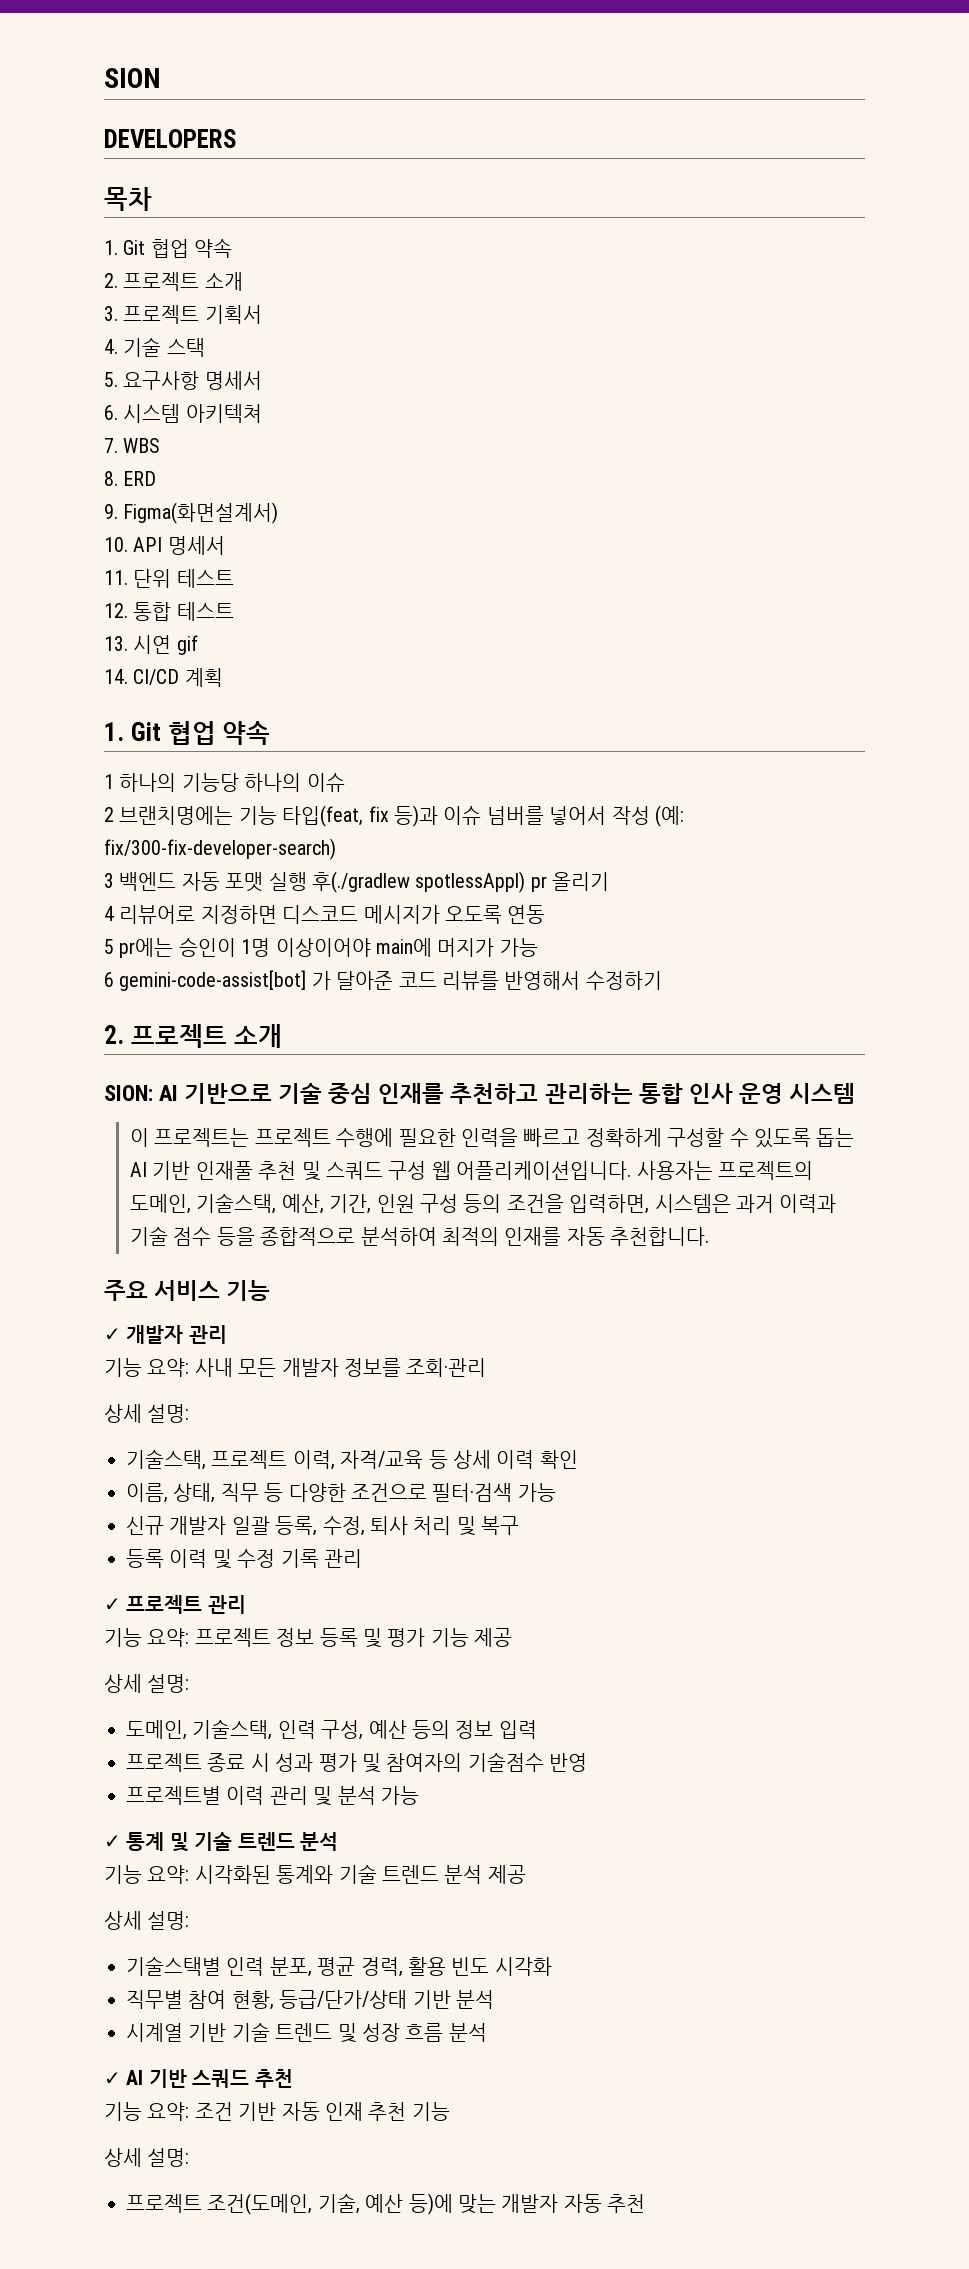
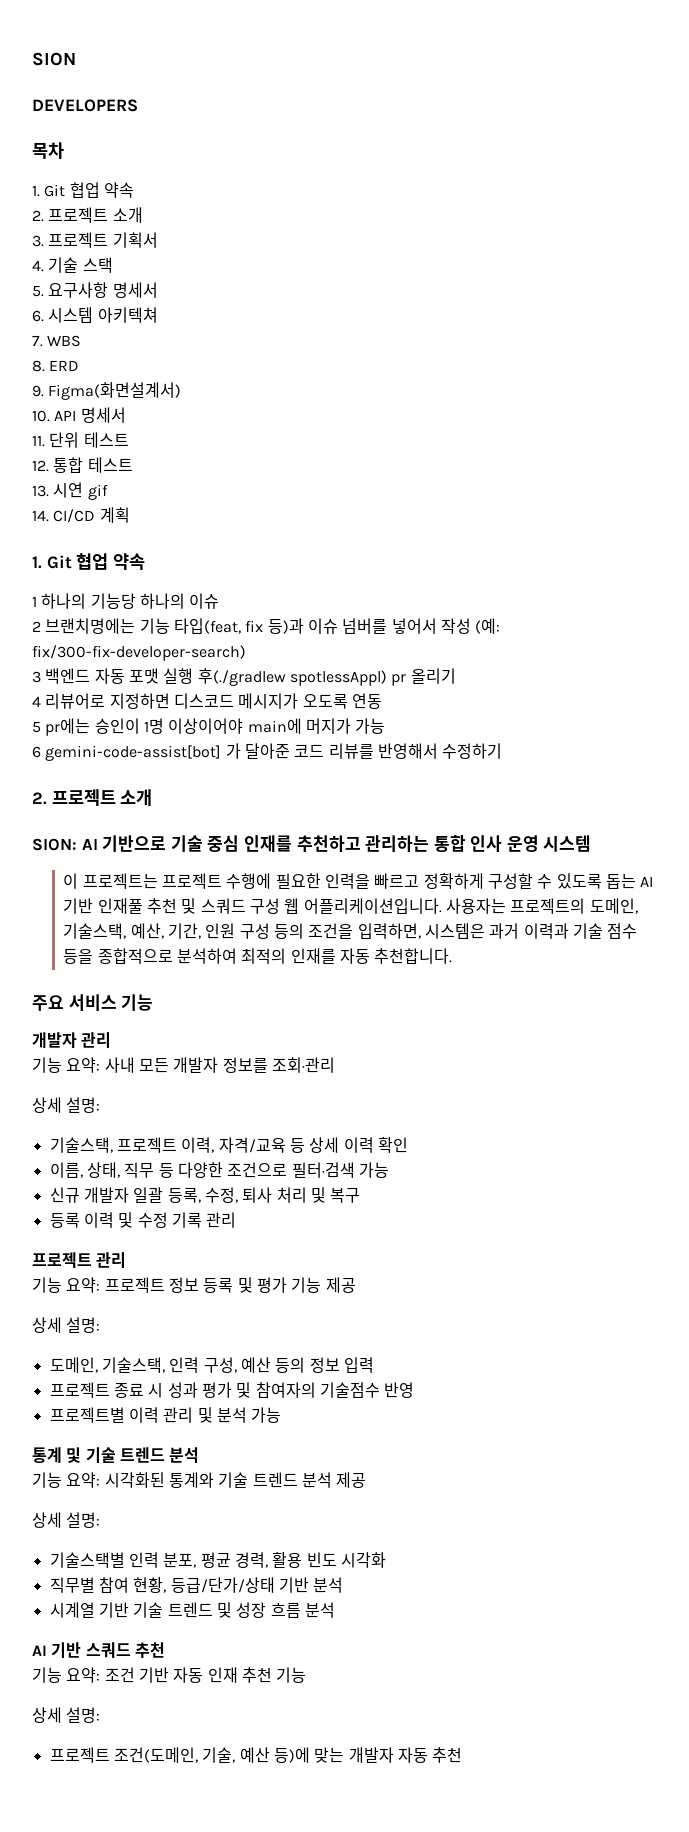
[104,1328,121,1341] ✓ -> (154, 1002) none
[104,1598,121,1611] ✓ -> (237, 1220) none
[104,1835,121,1848] ✓ -> (282, 1415) none
[104,2072,121,2085] ✓ -> (335, 1610) none

